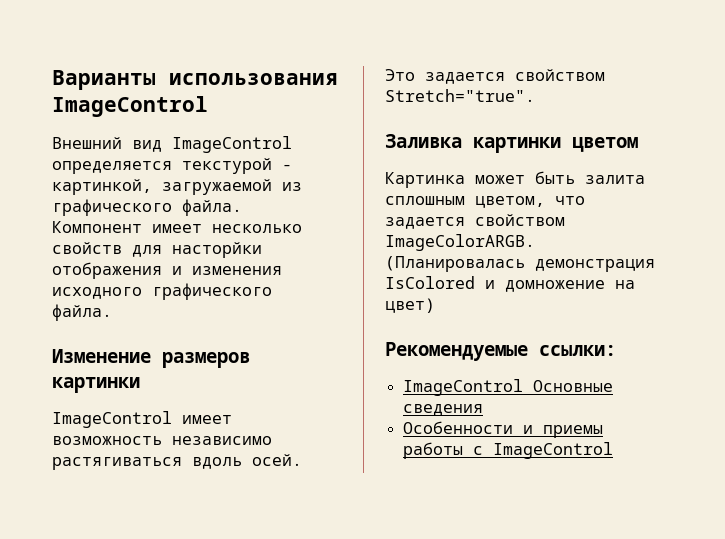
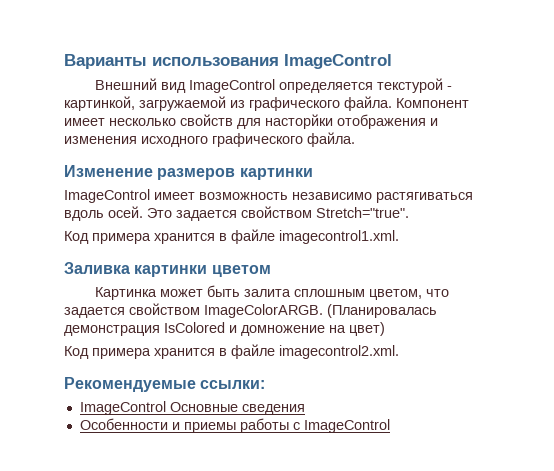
(535, 95) none -> [64,229,399,244] // Код примера хранится в файле imagecontrol1.xml.
(435, 305) none -> [64,344,399,359] // Код примера хранится в файле imagecontrol2.xml.

